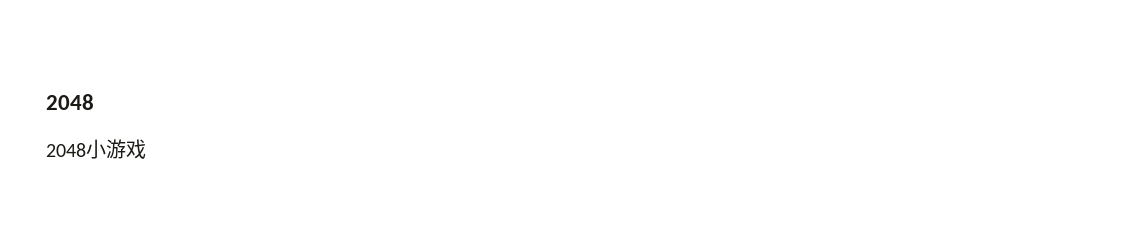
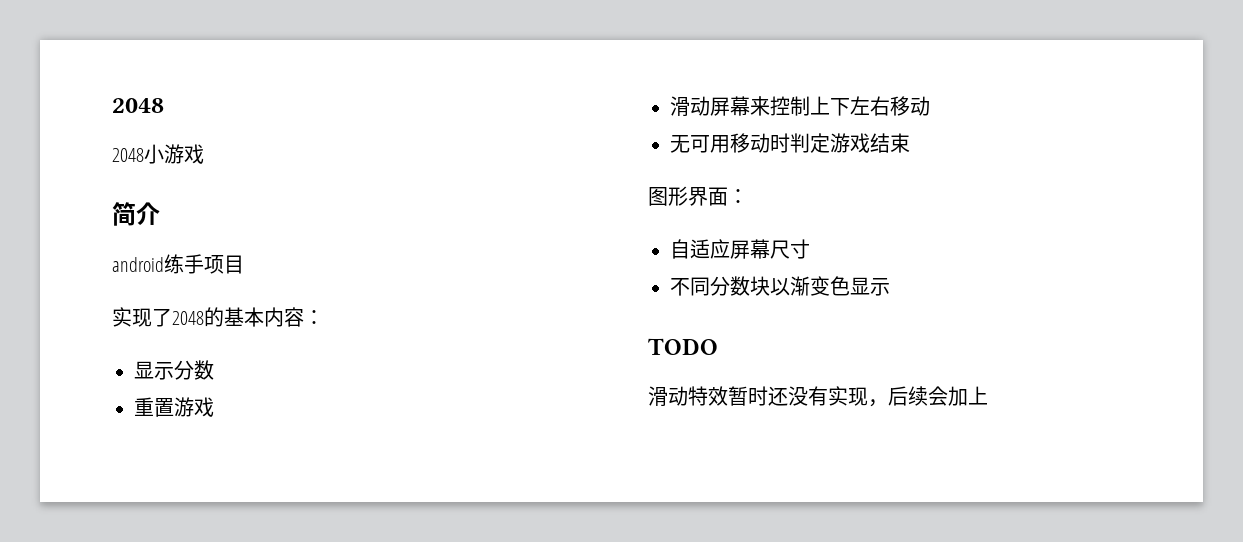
(146, 149) none -> [112,202,160,226] [112,254,244,274] [112,307,324,327] [134,360,214,380] [134,397,214,417] [670,96,930,116] [670,133,910,153] [648,186,748,206] [670,239,810,259] [670,276,890,296] [648,338,718,355] [648,386,988,407] // 简介 // android练手项目 // 实现了2048的基本内容： // 显示分数 // 重置游戏 // 滑动屏幕来控制上下左右移动 // 无可用移动时判定游戏结束 // 图形界面： // 自适应屏幕尺寸 // 不同分数块以渐变色显示 // TODO // 滑动特效暂时还没有实现，后续会加上

